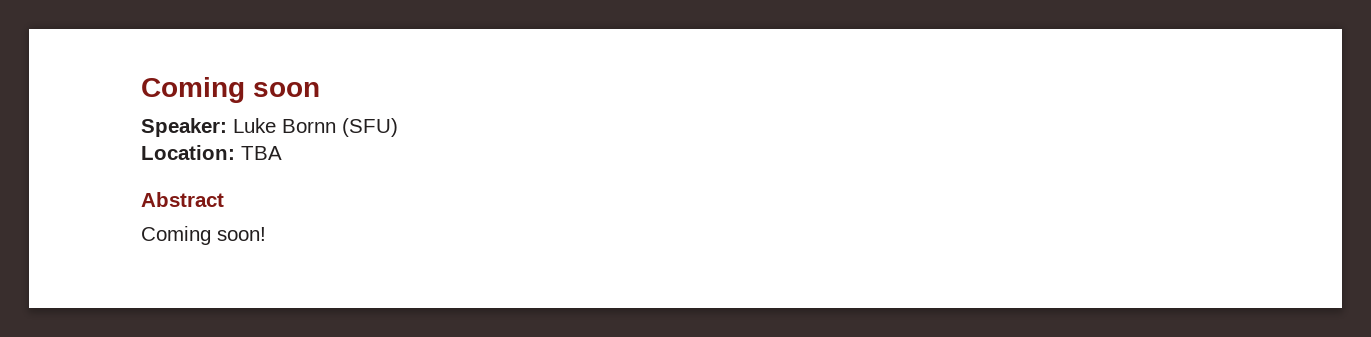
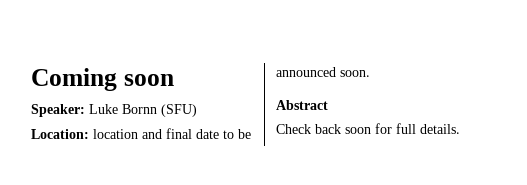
[241,146,282,160] [141,192,224,207] [141,226,266,245] TBA // Abstract // Coming soon! -> [93,128,251,139] [276,67,370,77] [276,100,328,110] [276,123,460,134] location and final date to be announced soon. // Abstract // Check back soon for full details.

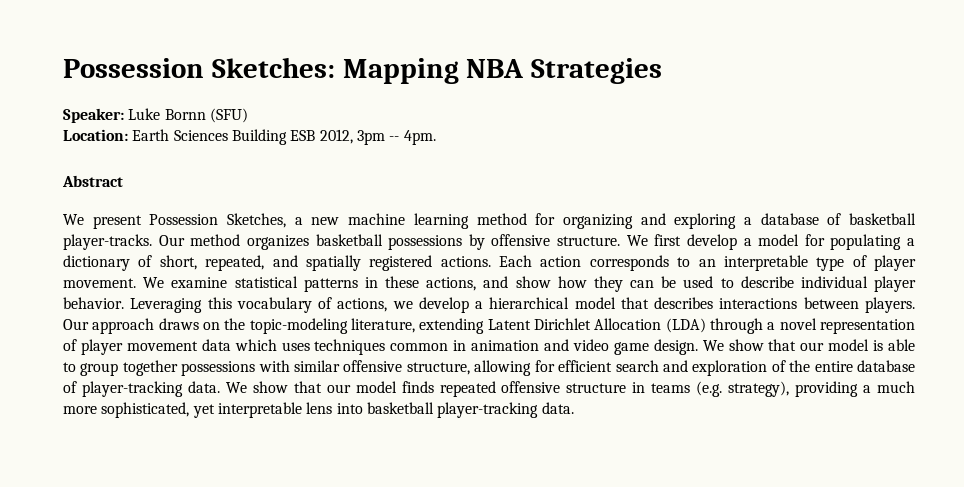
[31,68,174,91] Coming soon -> [63,57,663,84] Possession Sketches: Mapping NBA Strategies
[93,128,251,139] [276,67,370,77] [276,100,328,110] [276,123,460,134] location and final date to be announced soon. // Abstract // Check back soon for full details. -> [132,129,436,145] [62,175,123,187] [63,213,916,229] [63,234,915,250] [63,255,916,271] [63,276,916,292] [63,297,915,313] [63,318,916,334] [63,339,915,355] [63,360,915,376] [63,381,916,397] [63,402,574,418] Earth Sciences Building ESB 2012, 3pm -- 4pm. // Abstract // We present Possession Sketches, a new machine learning method for organizing and exploring a database of basketball player-tracks. Our method organizes basketball possessions by offensive structure. We first develop a model for populating a dictionary of short, repeated, and spatially registered actions. Each action corresponds to an interpretable type of player movement. We examine statistical patterns in these actions, and show how they can be used to describe individual player behavior. Leveraging this vocabulary of actions, we develop a hierarchical model that describes interactions between players. Our approach draws on the topic-modeling literature, extending Latent Dirichlet Allocation (LDA) through a novel representation of player movement data which uses techniques common in animation and video game design. We show that our model is able to group together possessions with similar offensive structure, allowing for efficient search and exploration of the entire database of player-tracking data. We show that our model finds repeated offensive structure in teams (e.g. strategy), providing a much more sophisticated, yet interpretable lens into basketball player-tracking data.

